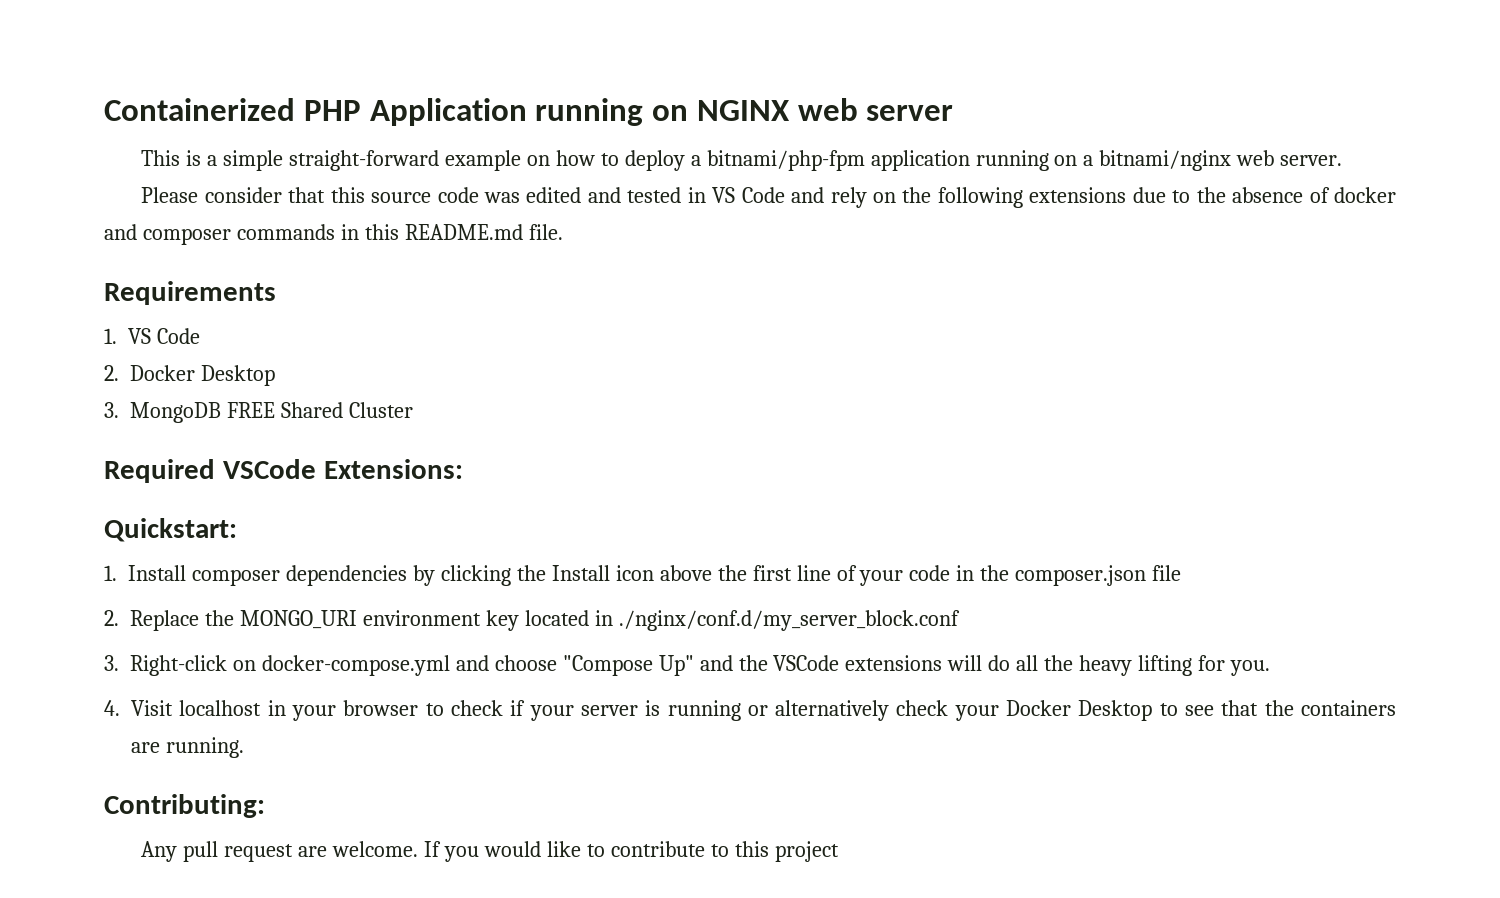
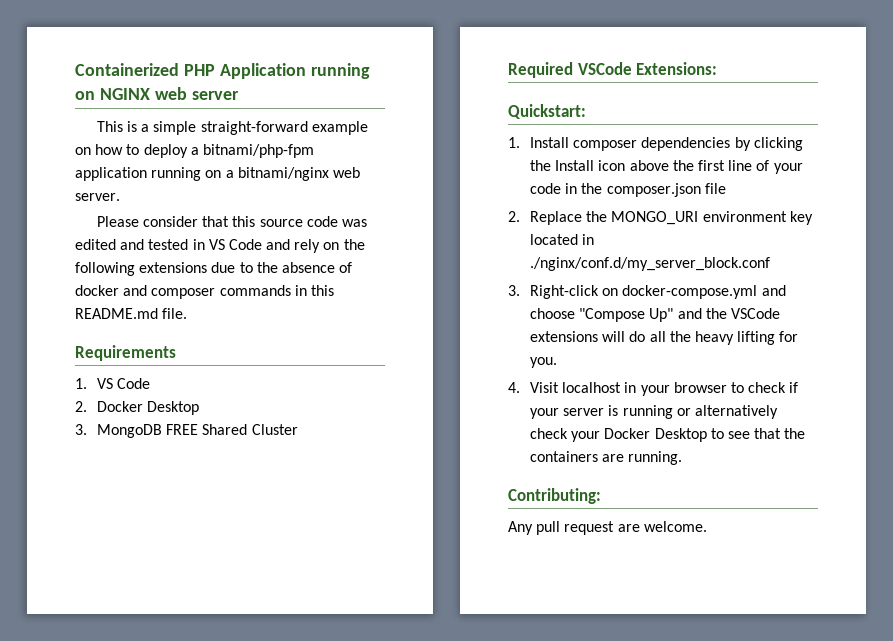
[423,841,839,862] If you would like to contribute to this project -> (707, 526) none

